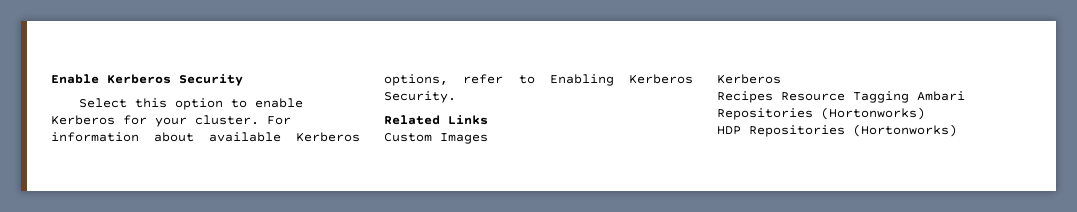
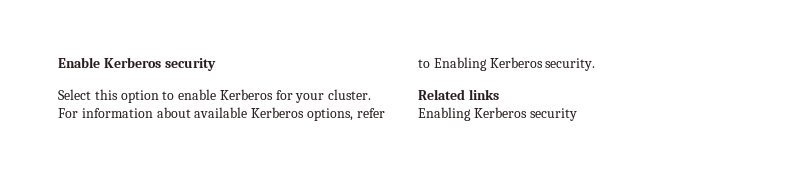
[179,74,243,86] Security -> [164,58,216,71] security
[384,91,456,103] Security. -> [545,58,596,71] security.
[448,115,488,125] [384,133,488,144] [717,74,781,84] [717,91,965,103] [717,107,925,120] [717,124,957,137] Links // Custom Images // Kerberos // Recipes Resource Tagging Ambari Repositories (Hortonworks) // HDP Repositories (Hortonworks) -> [468,89,499,100] [418,107,577,121] links // Enabling Kerberos security

